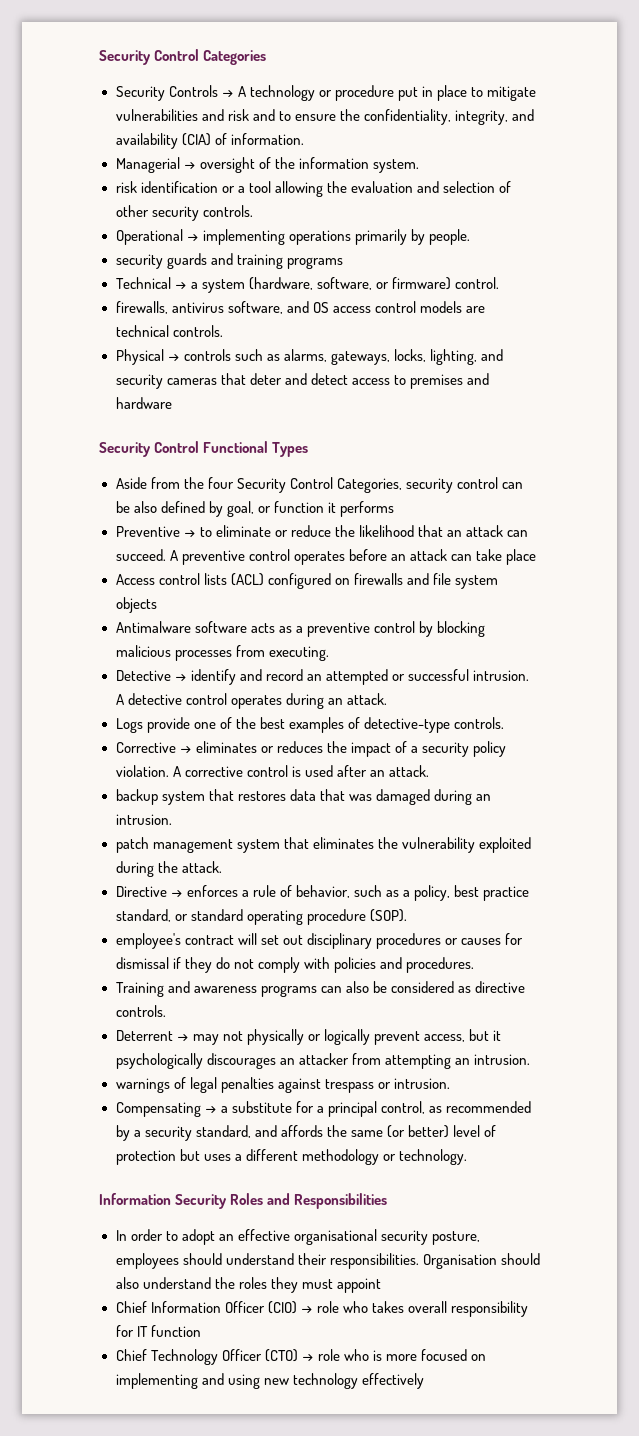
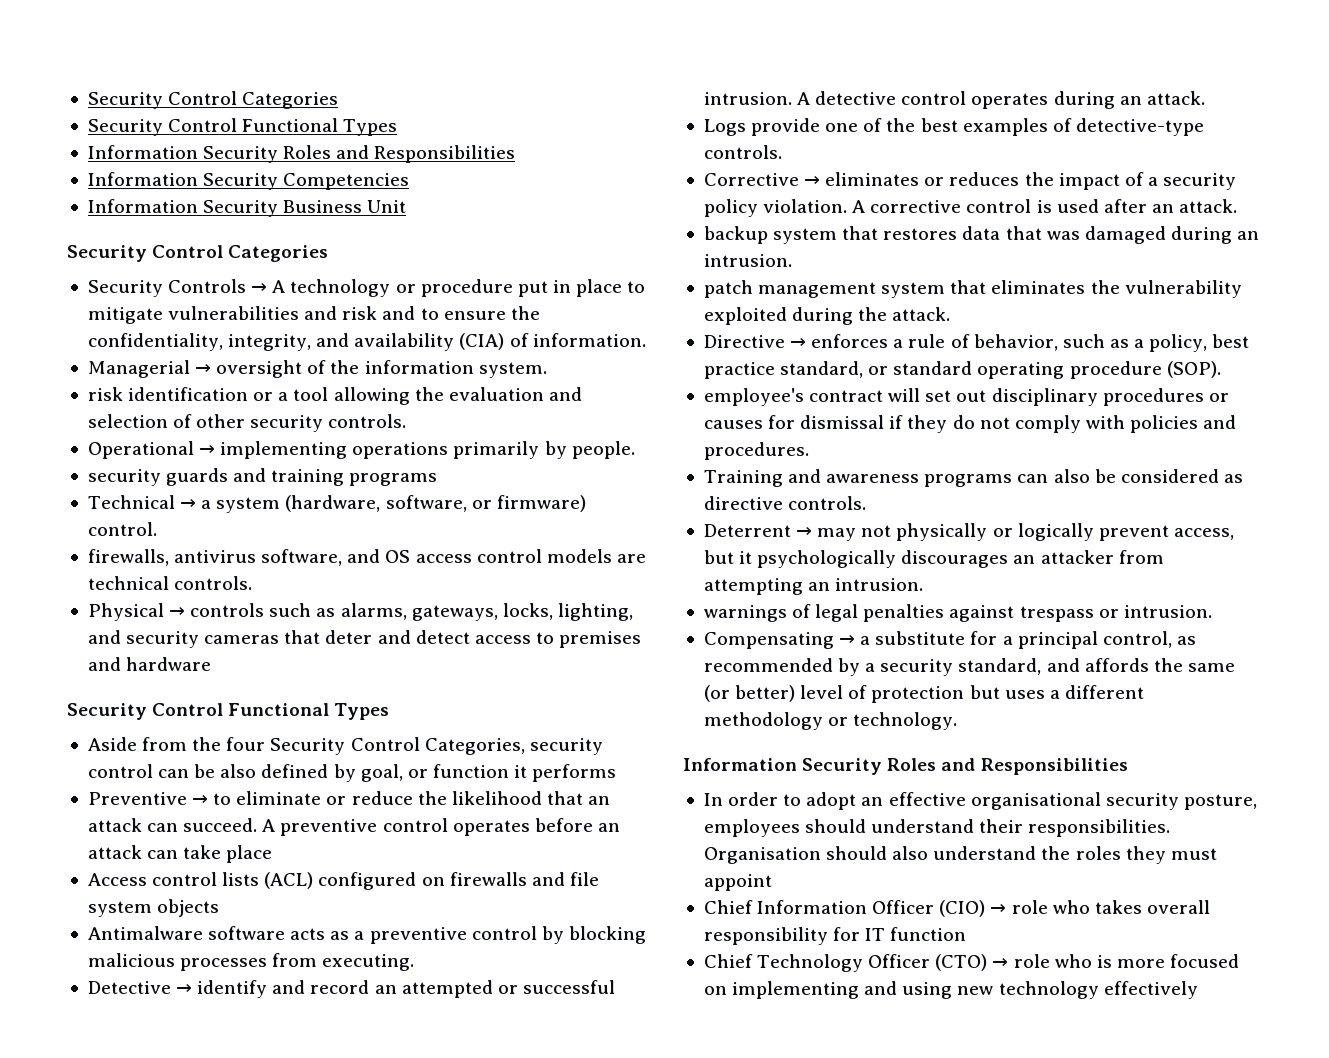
[99,49,267,65] Security Control Categories -> [87,91,339,109] [87,118,398,136] [87,145,516,163] [87,172,410,190] [87,199,407,217] [67,245,329,262] Security Control Categories // Security Control Functional Types // Information Security Roles and Responsibilities // Information Security Competencies // Information Security Business Unit // Security Control Categories

